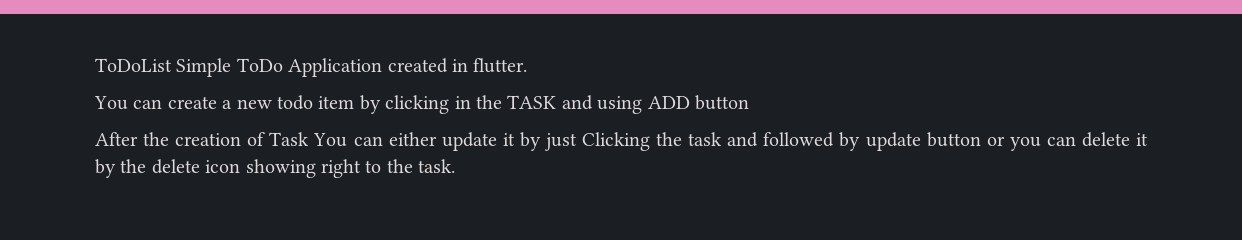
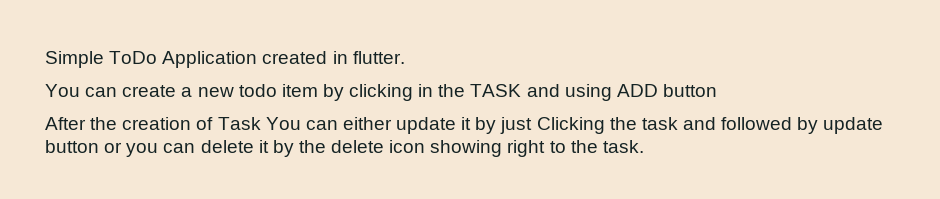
[95,58,172,72] ToDoList -> (45, 59) none

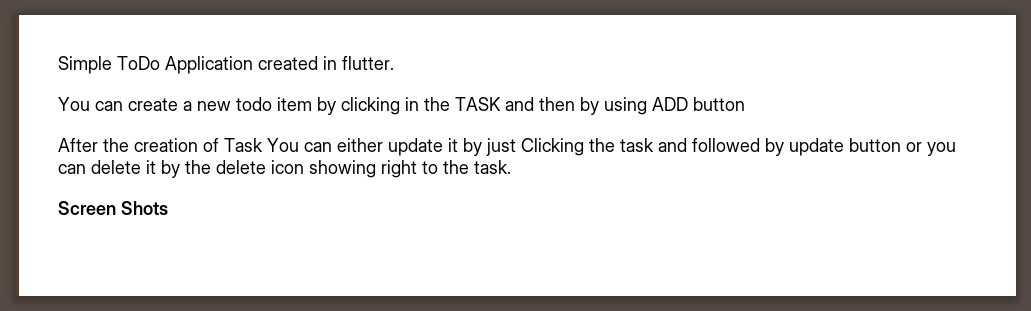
(560, 90) none -> [539,97,599,115] then by
(644, 146) none -> [58,201,168,215] // Screen Shots

